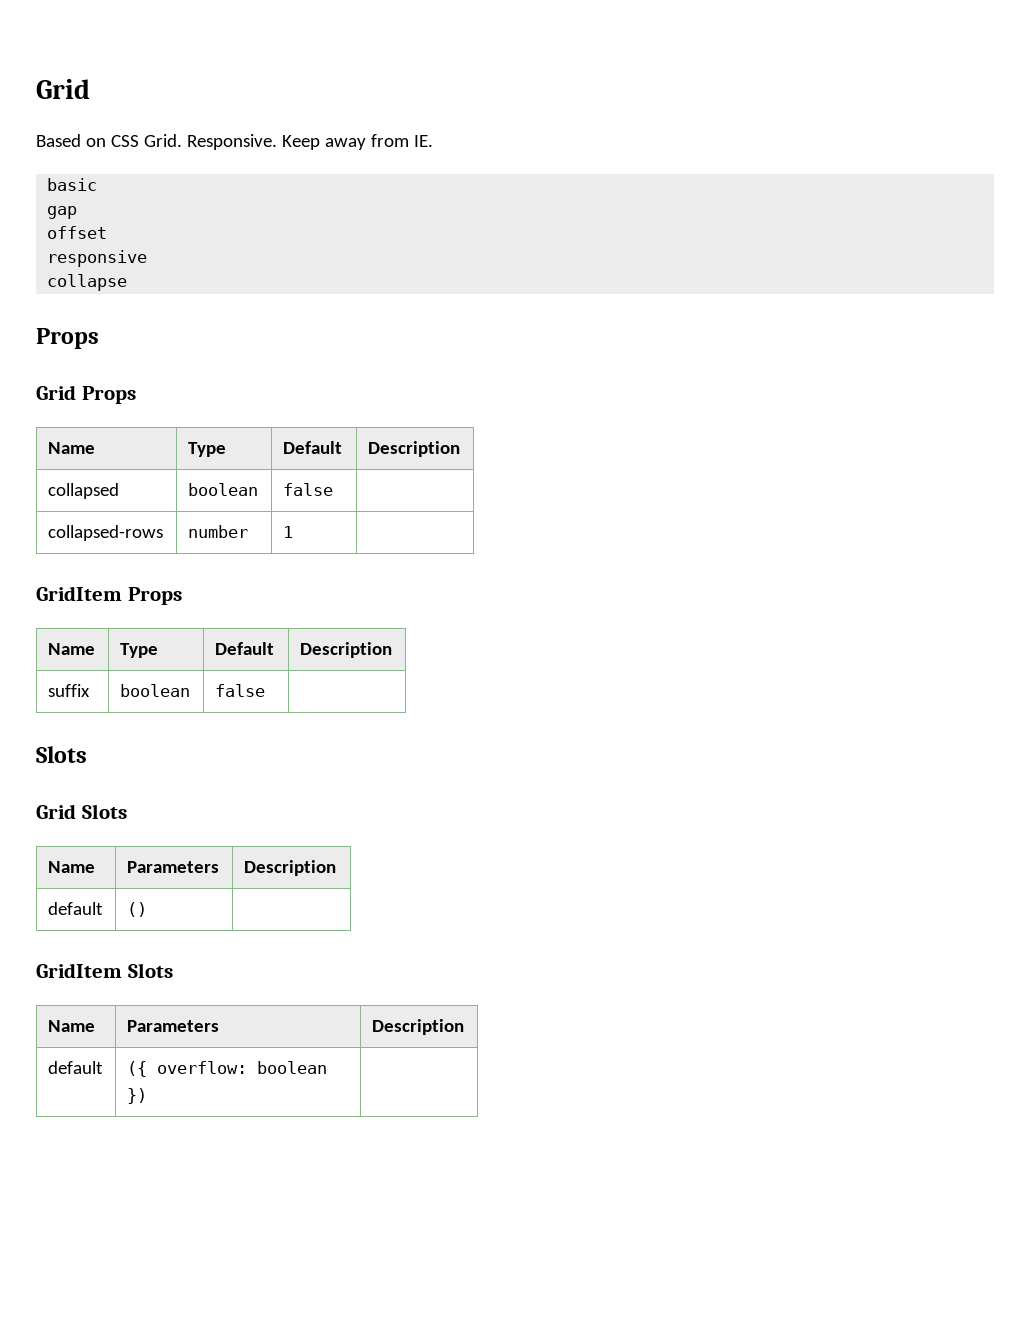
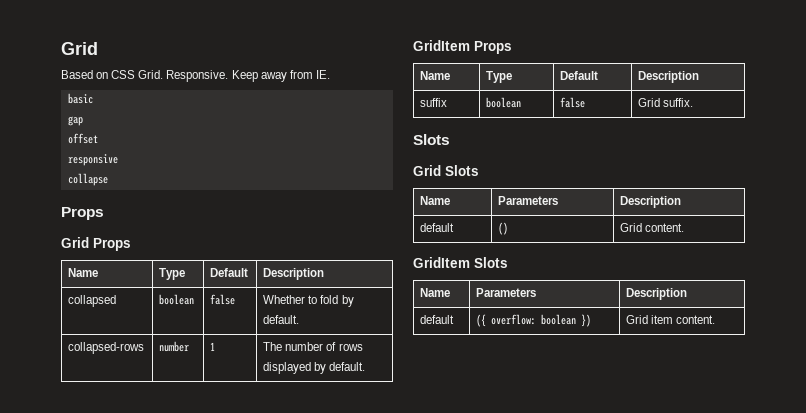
[48,525,164,541] [188,525,249,538] [283,526,294,538] // collapsed-rows | number | 1 | -> [263,295,354,307] [263,315,300,324] [68,342,145,354] [159,341,190,352] [210,342,216,351] [263,342,363,351] [263,362,366,374] Whether to fold by default. // collapsed-rows | number | 1 | The number of rows displayed by default.
(266, 690) none -> [638,98,694,107] Grid suffix.
(148, 909) none -> [620,223,685,232] Grid content.
(148, 1096) none -> [626,315,716,324] Grid item content.

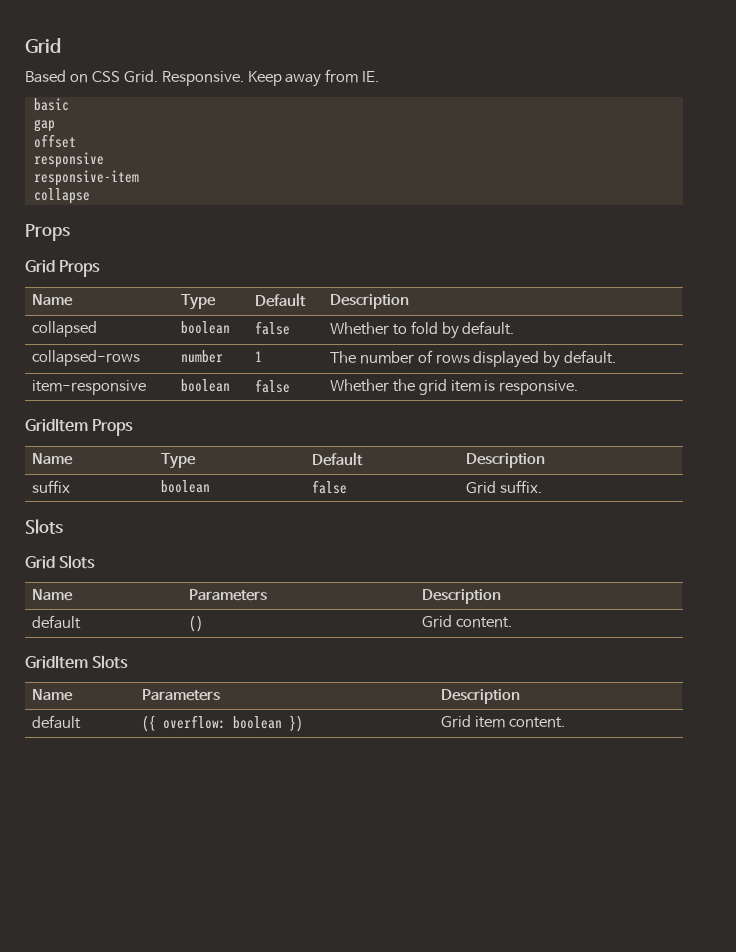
(118, 160) none -> [33,170,139,186] // responsive-item
(366, 366) none -> [31,380,146,395] [180,379,230,392] [254,379,290,393] [329,379,579,395] // item-responsive | boolean | false | Whether the grid item is responsive.

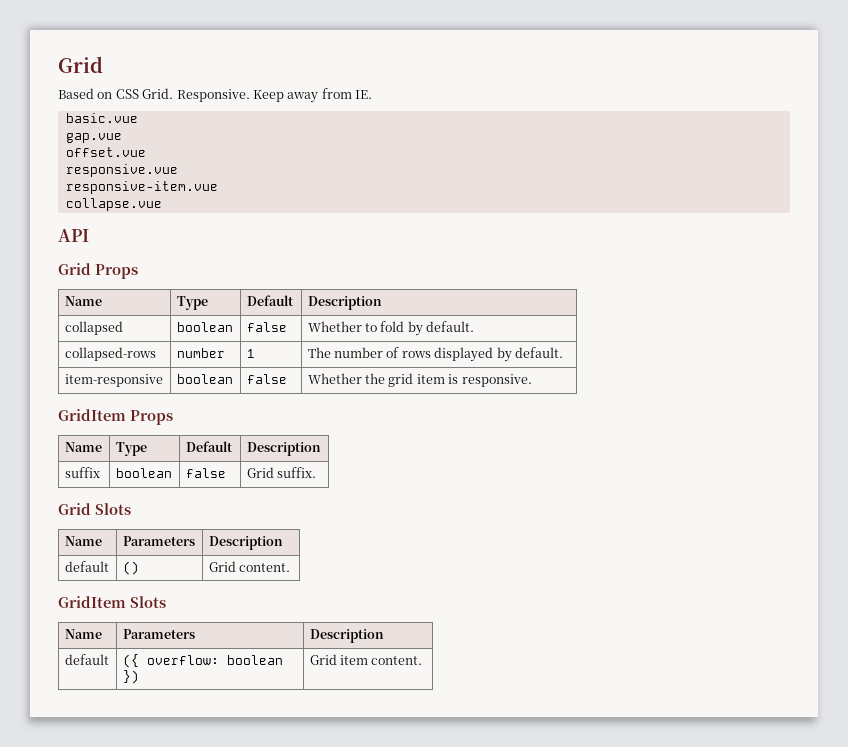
[33,98,69,111] [33,119,55,132] [33,134,76,148] [33,152,104,168] [33,170,139,186] [33,188,90,204] [25,224,70,241] basic // gap // offset // responsive // responsive-item // collapse // Props -> [65,113,138,123] [65,133,122,143] [65,147,146,157] [65,164,178,177] [65,181,218,194] [65,198,162,211] [58,229,89,242] basic.vue // gap.vue // offset.vue // responsive.vue // responsive-item.vue // collapse.vue // API
[25,519,63,534] // Slots -> (317, 472) none

